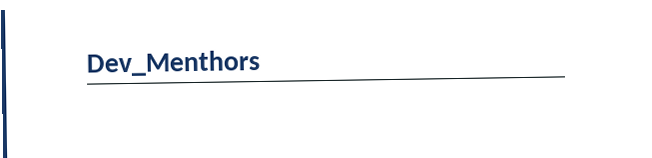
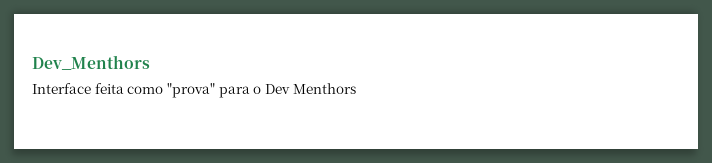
(260, 63) none -> [32,83,356,98] // Interface feita como "prova" para o Dev Menthors

